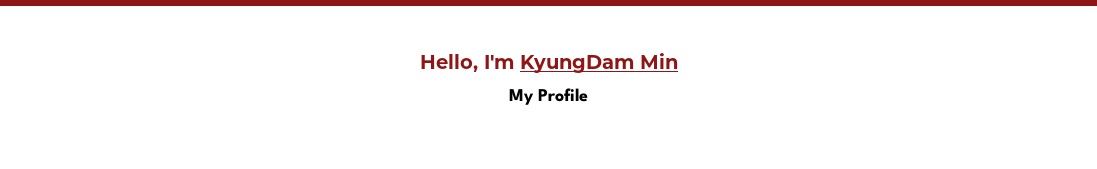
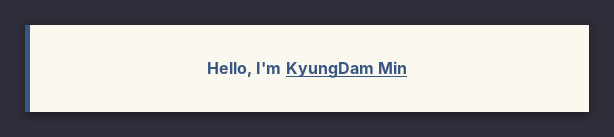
[509,88,588,105] // My Profile -> (407, 67) none

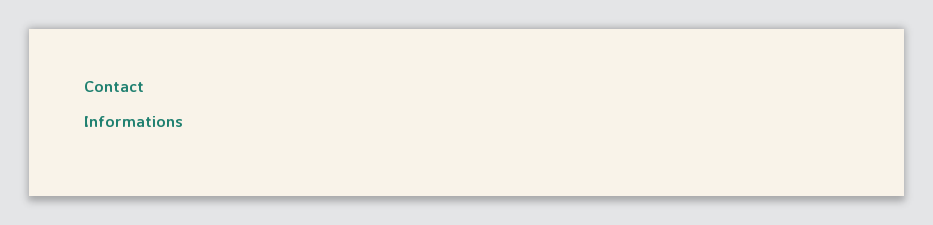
[207,61,407,78] Hello, I'm KyungDam Min -> [84,81,144,92] [84,116,183,127] Contact // Informations

